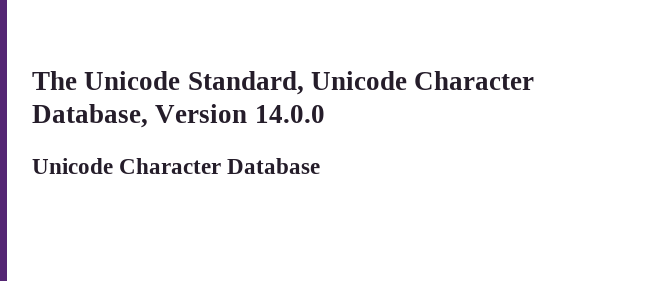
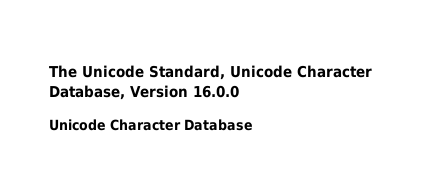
[254,105,325,123] 14.0.0 -> [193,85,239,98] 16.0.0

